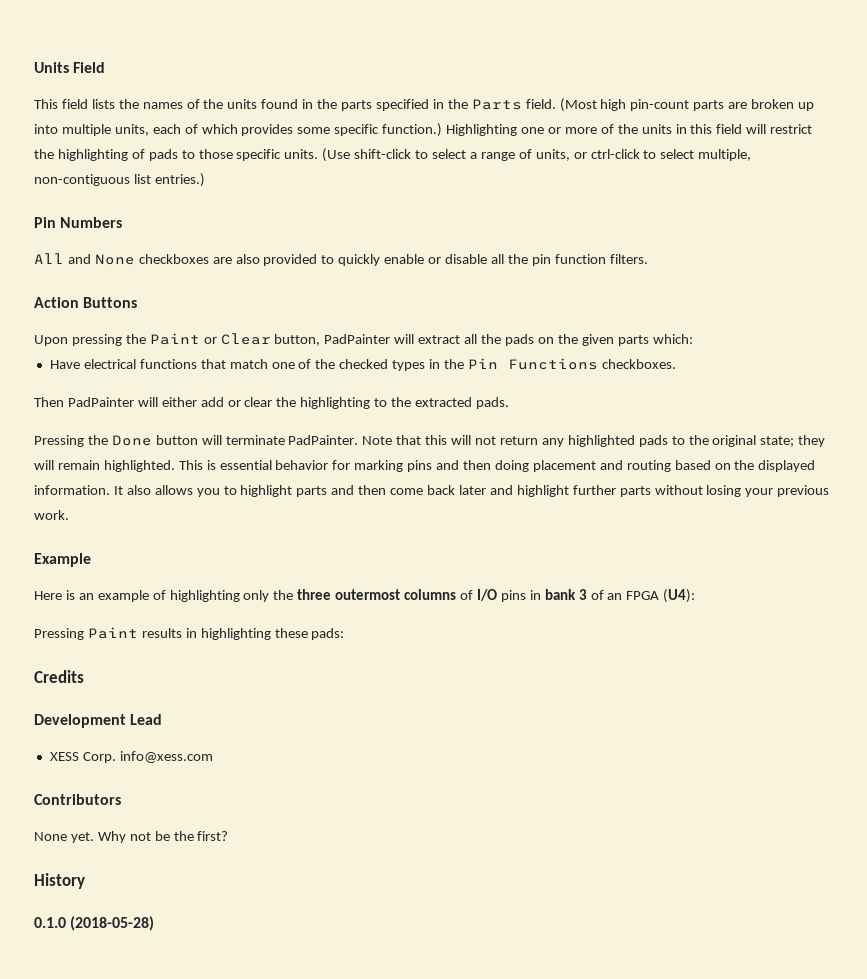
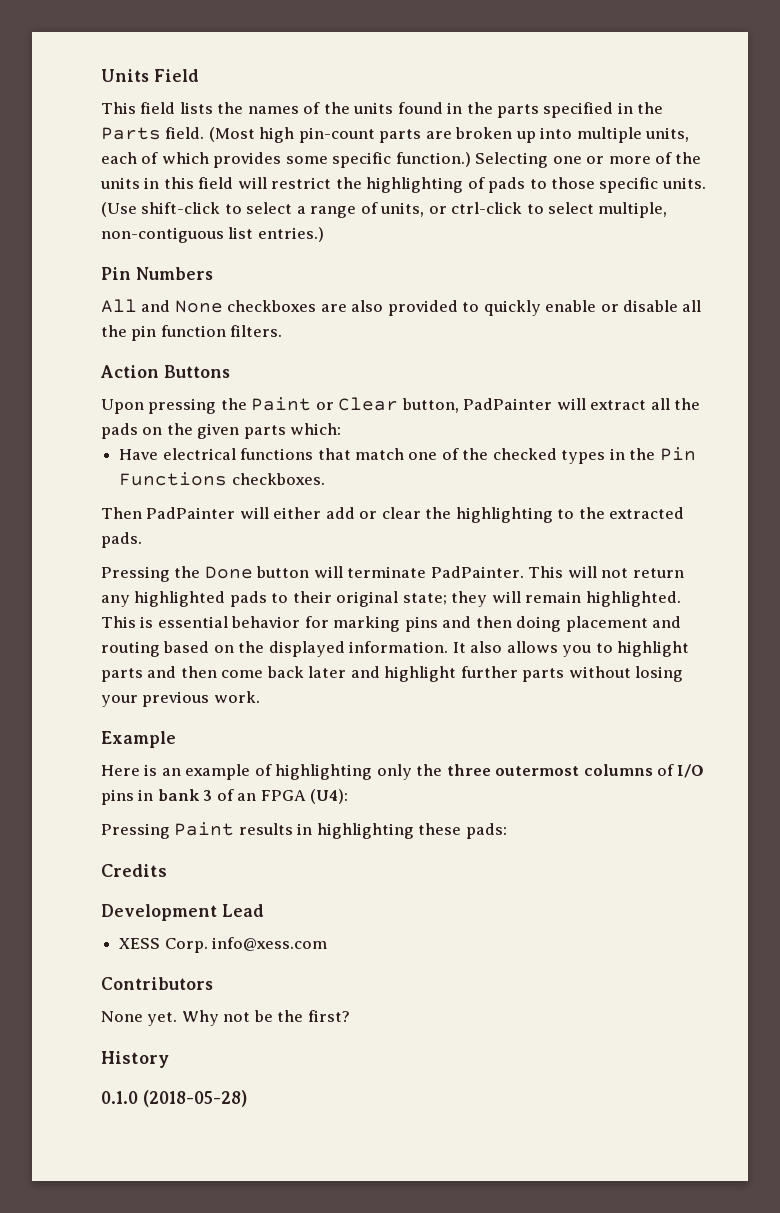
[446,124,518,136] Highlighting -> [475,152,549,168] Selecting
[362,435,448,445] Note that this -> [528,566,564,578] This
[688,435,709,445] the -> [292,591,332,603] their

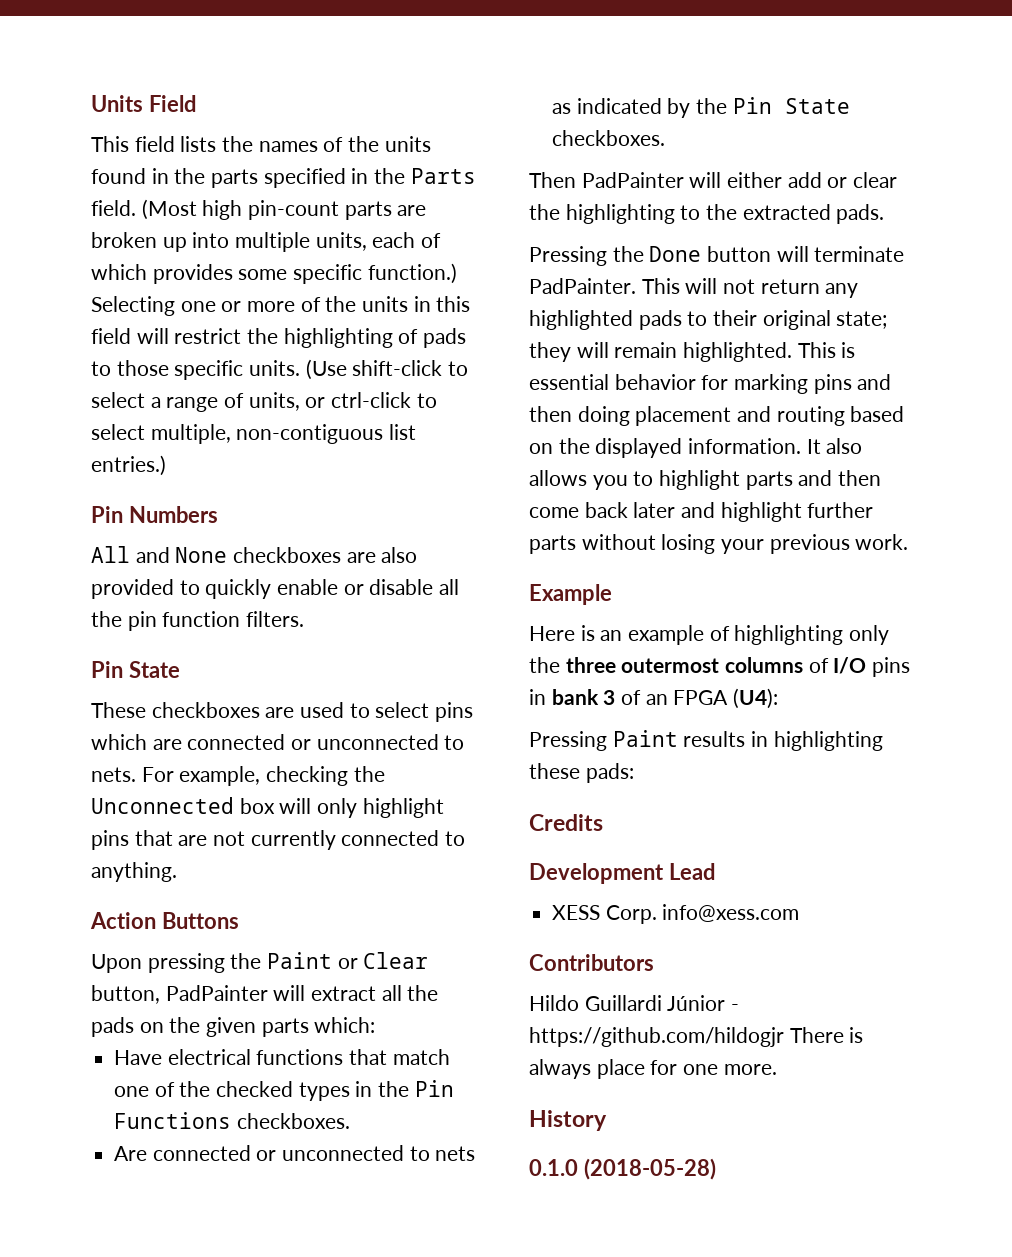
(283, 331) none -> [91,661,180,678] [91,702,474,722] [91,734,465,750] [91,766,385,786] [91,797,444,818] [91,830,466,850] [91,862,177,882] // Pin State // These checkboxes are used to select pins which are connected or unconnected to nets. For example, checking the Unconnected box will only highlight pins that are not currently connected to anything.
(325, 479) none -> [114,1145,476,1161] [552,97,850,118] [552,130,666,146] // Are connected or unconnected to nets as indicated by the Pin State checkboxes.
[101,1010,350,1026] None yet. Why not be the first? -> [529,995,740,1011] [529,1027,864,1047] [529,1059,777,1079] Hildo Guillardi Júnior - https://github.com/hildogjr There is always place for one more.

